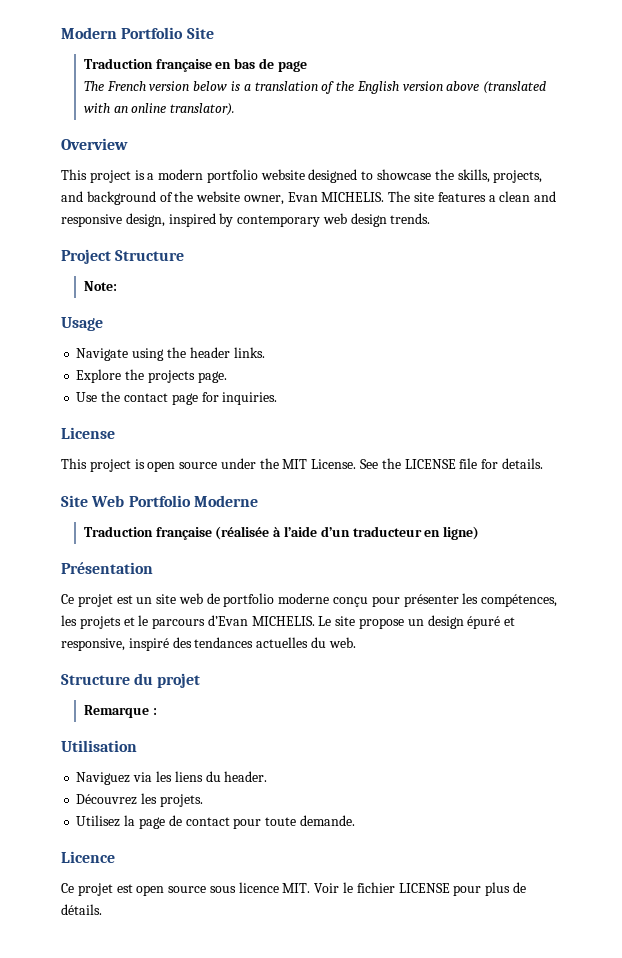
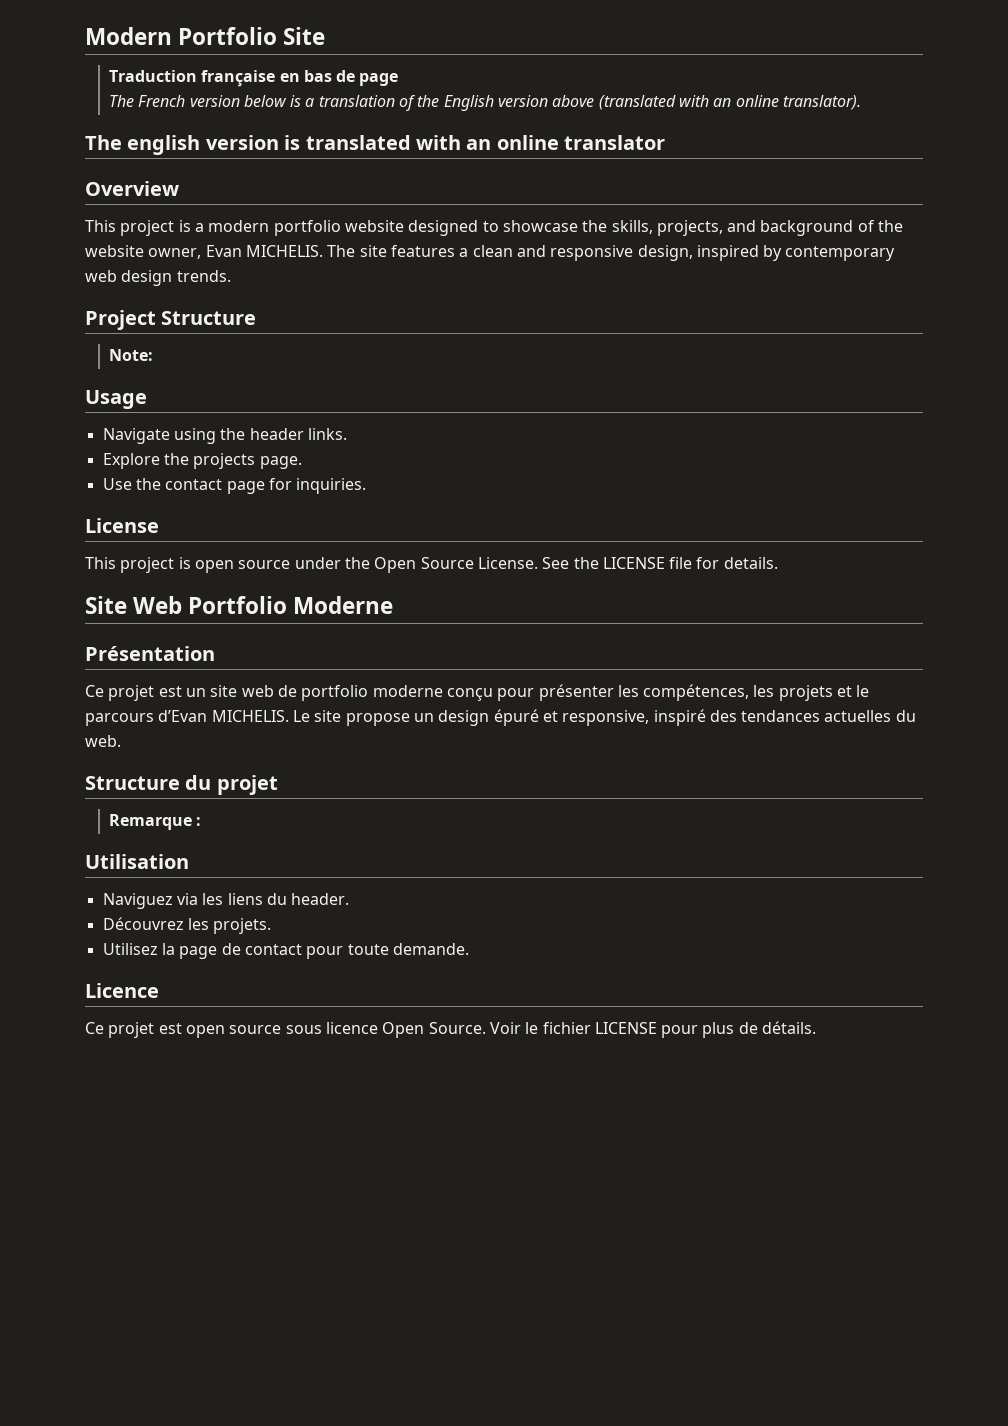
(236, 109) none -> [85,135,666,155] // The english version is translated with an online translator
[282,459,308,469] MIT -> [374,557,474,573] Open Source
[83,526,480,540] // Traduction française (réalisée à l’aide d’un traducteur en ligne) -> (394, 605) none
[282,883,311,893] MIT. -> [382,1022,486,1038] Open Source.

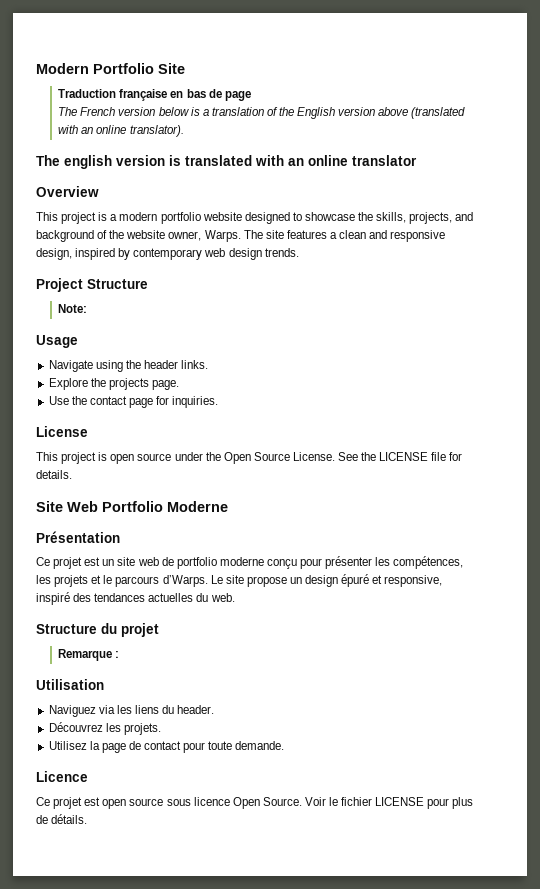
[205,245,323,257] Evan MICHELIS. -> [204,230,241,242] Warps.
[158,710,289,722] d’Evan MICHELIS. -> [162,575,208,587] d’Warps.

